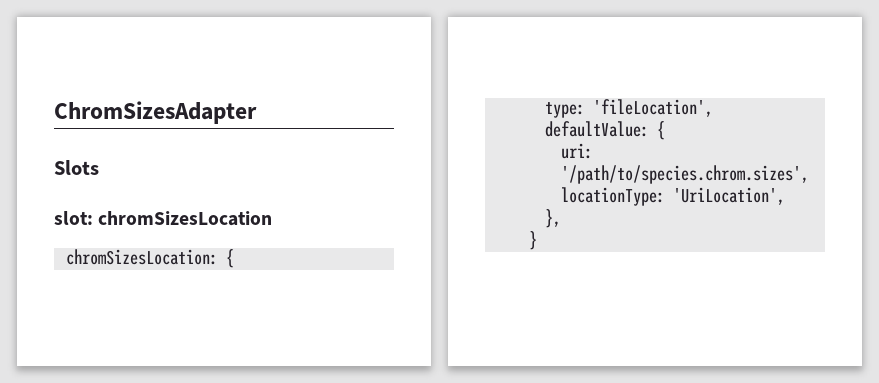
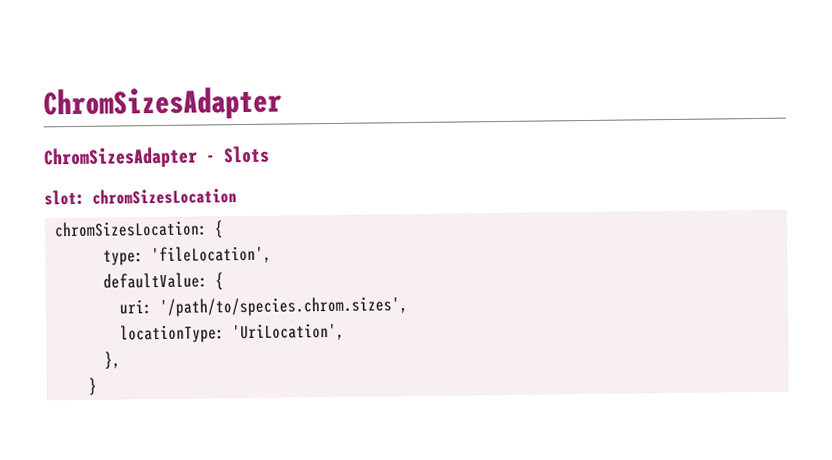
(257, 112) none -> [44,146,216,169] ChromSizesAdapter -

